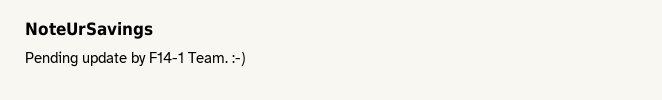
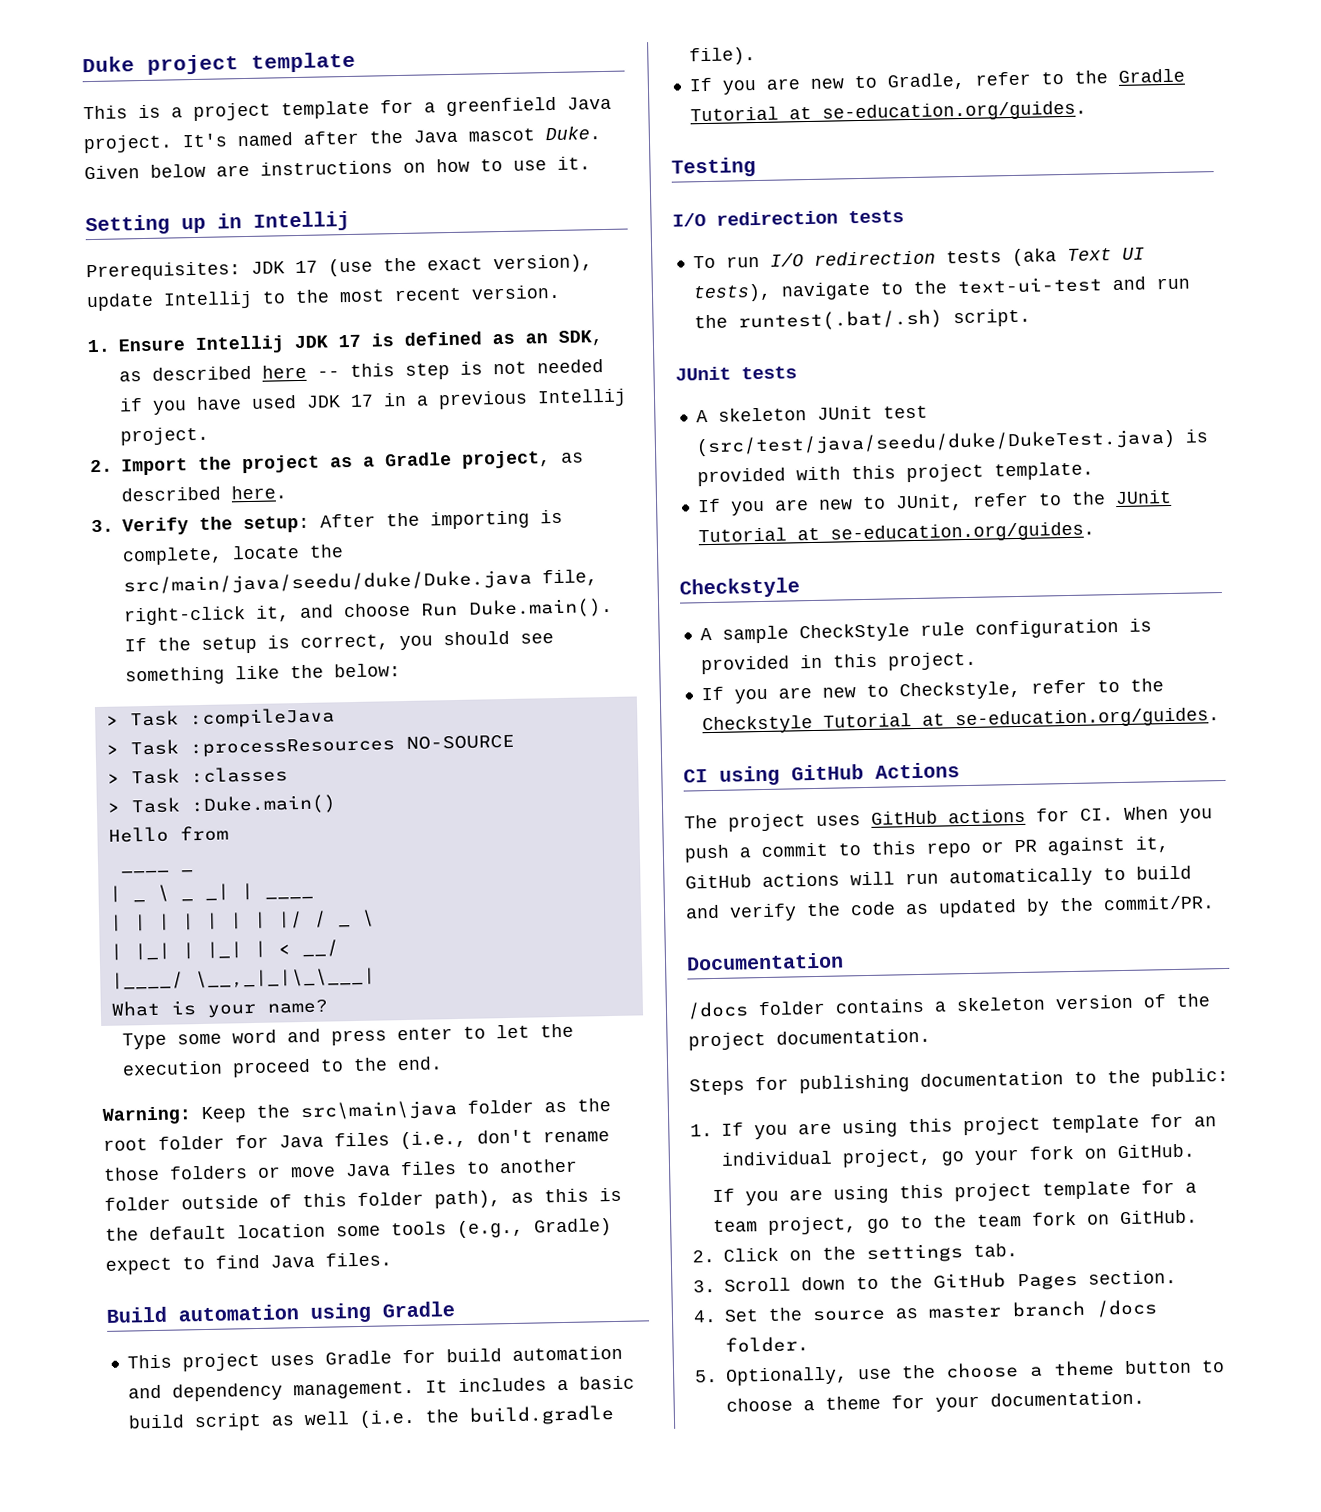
[25,22,153,39] [25,51,246,67] NoteUrSavings // Pending update by F14-1 Team. :-) -> [82,51,356,75] [83,96,612,122] [83,126,601,154] [84,156,591,180] [85,210,350,236] [86,254,593,282] [86,284,561,312] [87,330,603,355] [119,359,604,382] [119,388,627,415] [120,426,209,446] [90,450,584,476] [121,485,287,502] [91,509,563,536] [122,544,344,566] [123,569,598,596] [124,597,613,626] [124,630,554,654] [125,663,401,686] [105,707,335,729] [105,734,515,758] [106,766,288,785] [106,794,337,816] [107,825,229,843] [120,869,194,874] [108,882,314,903] [108,909,375,932] [109,939,339,961] [110,967,376,990] [110,999,328,1018] [122,1023,575,1050] [122,1056,444,1078] [102,1098,611,1125] [103,1129,610,1151] [103,1158,578,1181] [104,1187,622,1211] [105,1218,612,1241] [105,1252,392,1275] [106,1301,455,1323] [126,1345,623,1372] [127,1375,635,1402] [127,1405,615,1432] [688,47,756,66] [688,68,1185,95] [689,100,1087,123] [671,157,756,178] [672,210,904,227] [692,247,1145,269] [692,276,1190,303] [693,308,1031,332] [675,366,797,381] [695,405,928,423] [695,428,1208,457] [696,461,1094,487] [696,489,1172,516] [697,521,1095,544] [679,577,800,599] [699,618,1152,644] [700,651,977,675] [700,678,1164,704] [701,707,1220,735] [683,762,960,786] [684,806,1213,832] [684,836,1169,863] [685,865,1192,889] [685,895,1215,922] [686,952,844,971] [687,993,1210,1020] [688,1028,931,1051] [689,1067,1229,1096] [690,1113,1217,1140] [721,1143,1195,1168] [712,1180,1198,1206] [713,1209,1199,1235] [692,1243,1018,1264] [693,1270,1177,1293] [693,1299,1158,1323] [725,1336,809,1353] [695,1359,1225,1386] [726,1390,1145,1412] Duke project template // This is a project template for a greenfield Java project. It's named after the Java mascot Duke. Given below are instructions on how to use it. // Setting up in Intellij // Prerequisites: JDK 17 (use the exact version), update Intellij to the most recent version. // 1. Ensure Intellij JDK 17 is defined as an SDK, as described here -- this step is not needed if you have used JDK 17 in a previous Intellij project. // 2. Import the project as a Gradle project, as described here. // 3. Verify the setup: After the importing is complete, locate the src/main/java/seedu/duke/Duke.java file, right-click it, and choose Run Duke.main(). If the setup is correct, you should see something like the below: // > Task :compileJava // > Task :processResources NO-SOURCE // > Task :classes // > Task :Duke.main() // Hello from // ____ _ // | _ \ _ _| | ____ // | | | | | | | |/ / _ \ // | |_| | |_| | < __/ // |____/ \__,_|_|\_\___| // What is your name? // Type some word and press enter to let the execution proceed to the end. // Warning: Keep the src\main\java folder as the root folder for Java files (i.e., don't rename those folders or move Java files to another folder outside of this folder path), as this is the default location some tools (e.g., Gradle) expect to find Java files. // Build automation using Gradle // This project uses Gradle for build automation and dependency management. It includes a basic build script as well (i.e. the build.gradle file). // If you are new to Gradle, refer to the Gradle Tutorial at se-education.org/guides. // Testing // I/O redirection tests // To run I/O redirection tests (aka Text UI tests), navigate to the text-ui-test and run the runtest(.bat/.sh) script. // JUnit tests // A skeleton JUnit test (src/test/java/seedu/duke/DukeTest.java) is provided with this project template. // If you are new to JUnit, refer to the JUnit Tutorial at se-education.org/guides. // Checkstyle // A sample CheckStyle rule configuration is provided in this project. // If you are new to Checkstyle, refer to the Checkstyle Tutorial at se-education.org/guides. // CI using GitHub Actions // The project uses GitHub actions for CI. When you push a commit to this repo or PR against it, GitHub actions will run automatically to build and verify the code as updated by the commit/PR. // Documentation // /docs folder contains a skeleton version of the project documentation. // Steps for publishing documentation to the public: // 1. If you are using this project template for an individual project, go your fork on GitHub. // If you are using this project template for a team project, go to the team fork on GitHub. // 2. Click on the settings tab. // 3. Scroll down to the GitHub Pages section. // 4. Set the source as master branch /docs folder. // 5. Optionally, use the choose a theme button to choose a theme for your documentation.

